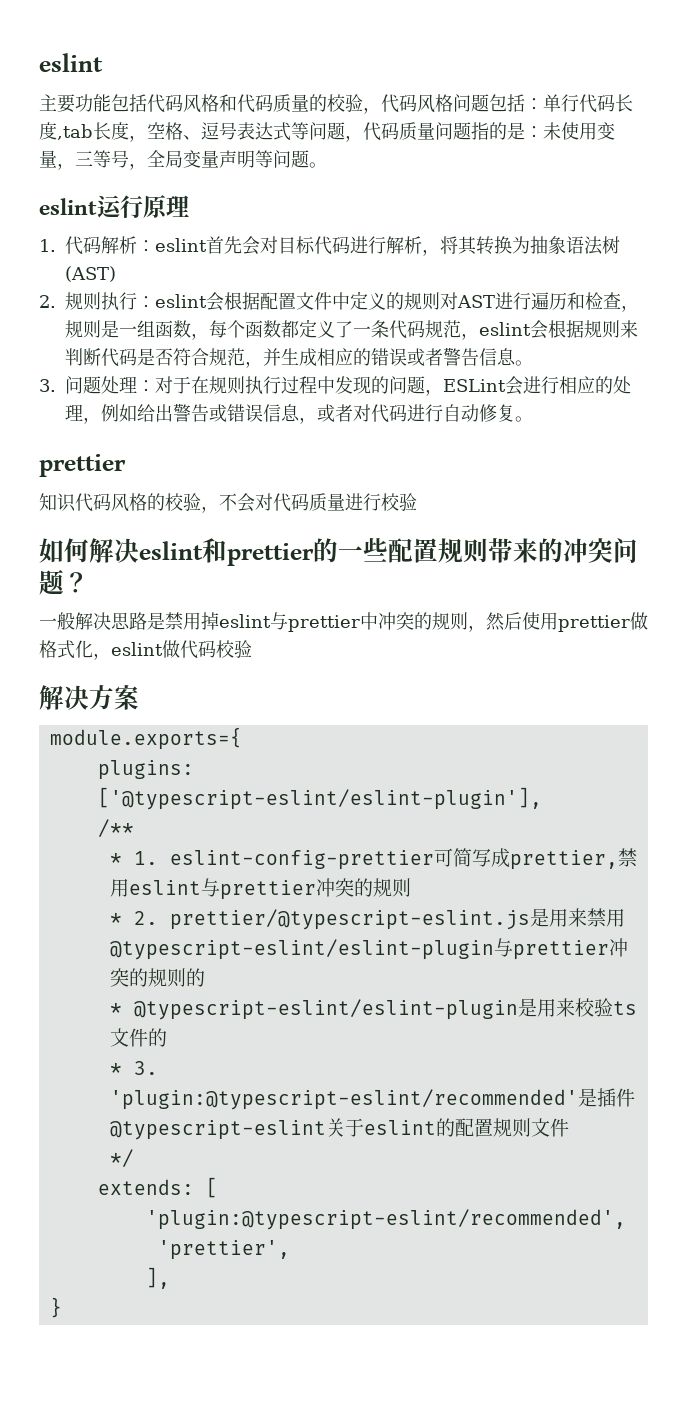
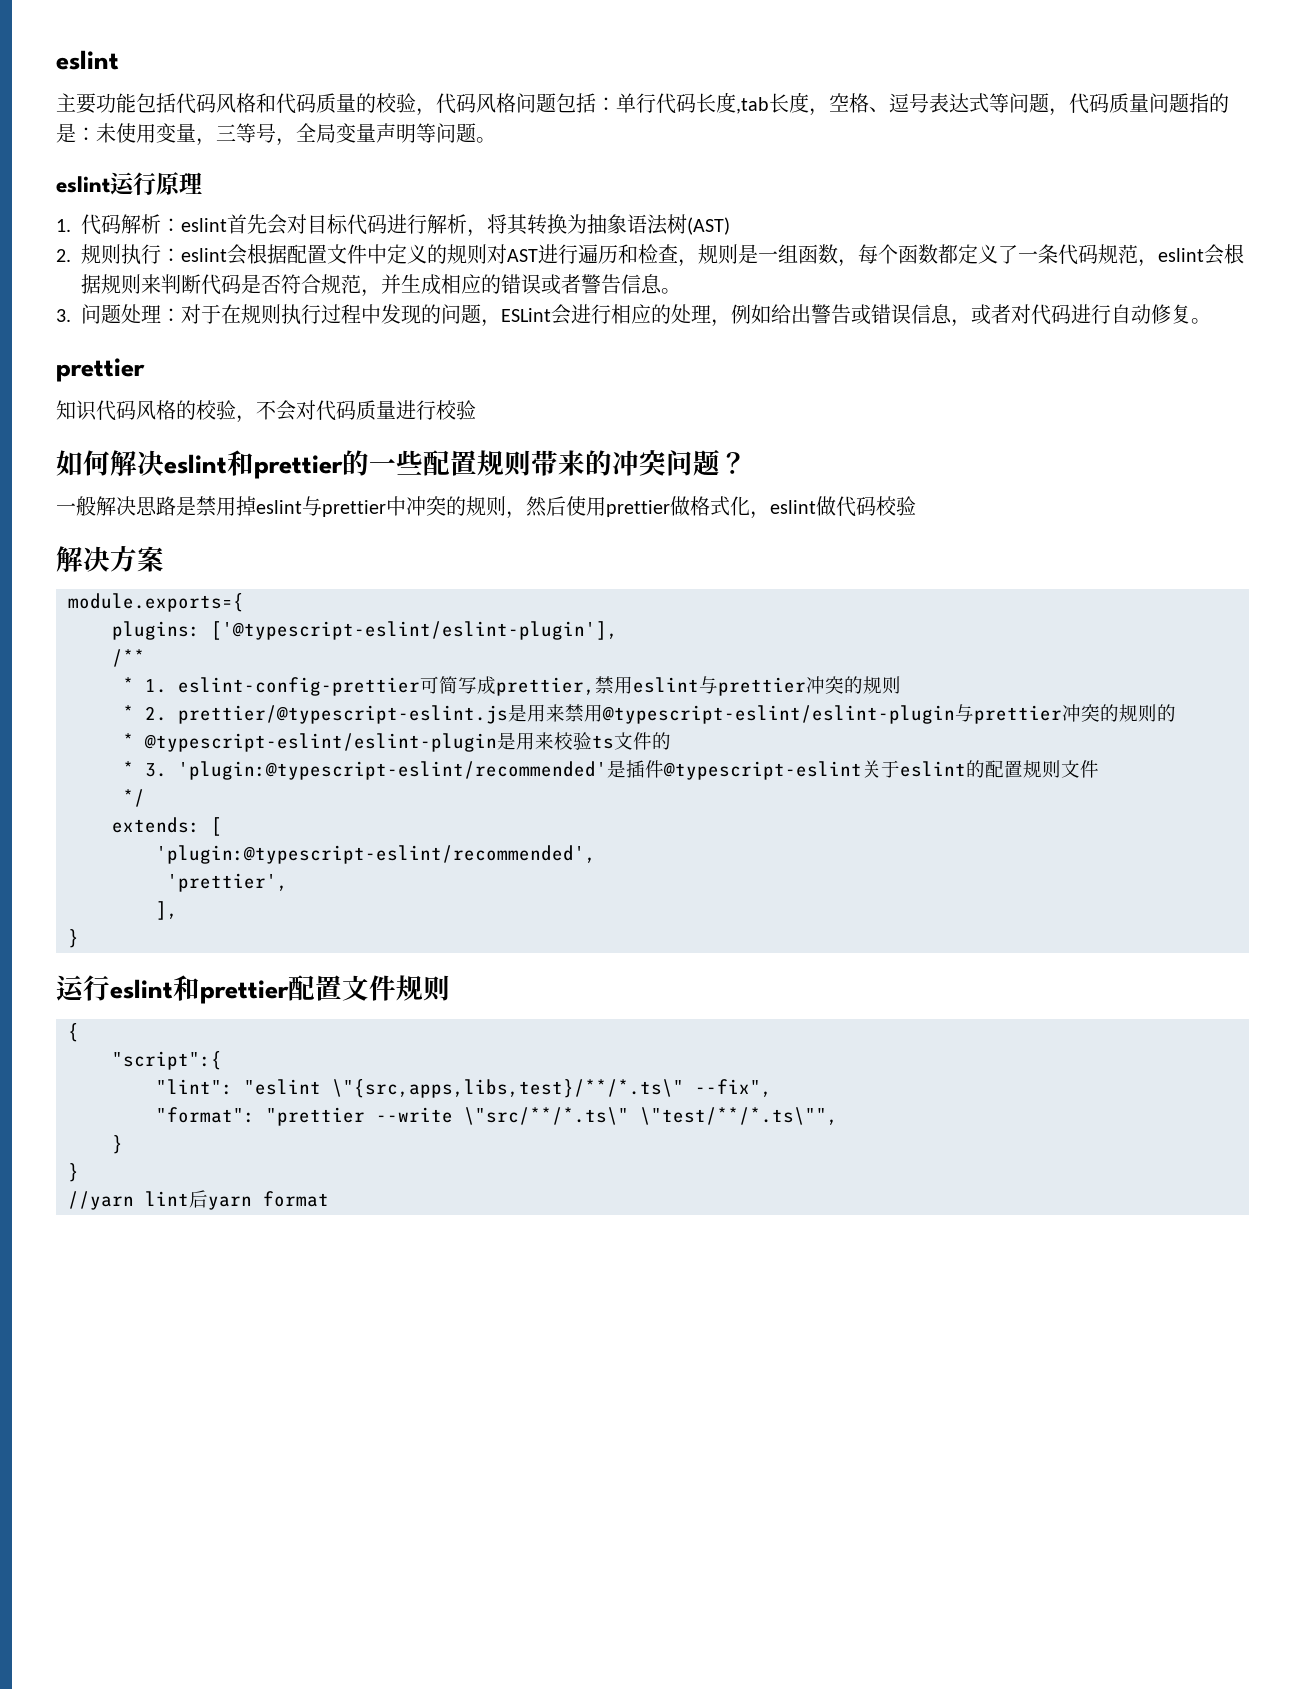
(62, 1307) none -> [56,975,450,1004] [68,1023,79,1042] [112,1051,222,1070] [156,1079,772,1098] [156,1107,838,1126] [112,1135,123,1154] [68,1163,79,1182] [68,1190,329,1210] // 运行eslint和prettier配置文件规则 // { // "script":{ // "lint": "eslint \"{src,apps,libs,test}/**/*.ts\" --fix", // "format": "prettier --write \"src/**/*.ts\" \"test/**/*.ts\"", // } // } // //yarn lint后yarn format

